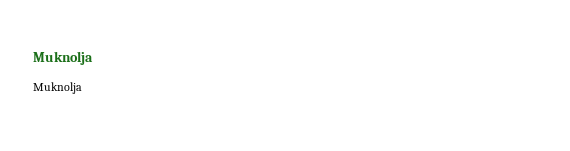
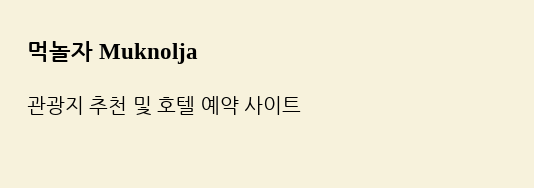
(33, 58) none -> [27,41,93,62] 먹놀자
[33,82,82,94] Muknolja -> [27,96,301,116] 관광지 추천 및 호텔 예약 사이트

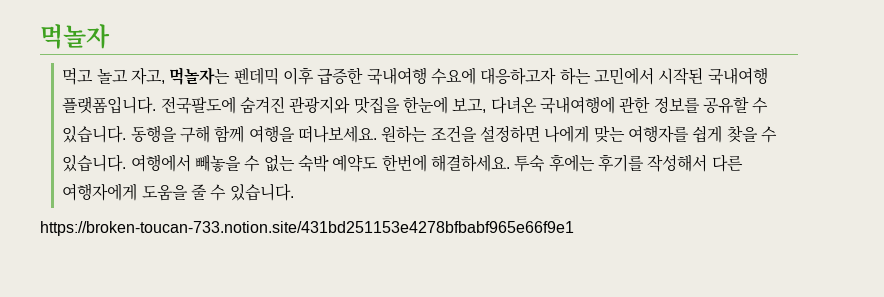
[99,43,199,64] [27,96,301,116] Muknolja // 관광지 추천 및 호텔 예약 사이트 -> [62,67,768,85] [62,96,769,114] [62,125,777,143] [62,154,743,172] [62,183,294,201] [40,221,574,236] // 먹고 놀고 자고, 먹놀자는 펜데믹 이후 급증한 국내여행 수요에 대응하고자 하는 고민에서 시작된 국내여행 플랫폼입니다. 전국팔도에 숨겨진 관광지와 맛집을 한눈에 보고, 다녀온 국내여행에 관한 정보를 공유할 수 있습니다. 동행을 구해 함께 여행을 떠나보세요. 원하는 조건을 설정하면 나에게 맞는 여행자를 쉽게 찾을 수 있습니다. 여행에서 빼놓을 수 없는 숙박 예약도 한번에 해결하세요. 투숙 후에는 후기를 작성해서 다른 여행자에게 도움을 줄 수 있습니다. // https://broken-toucan-733.notion.site/431bd251153e4278bfbabf965e66f9e1

